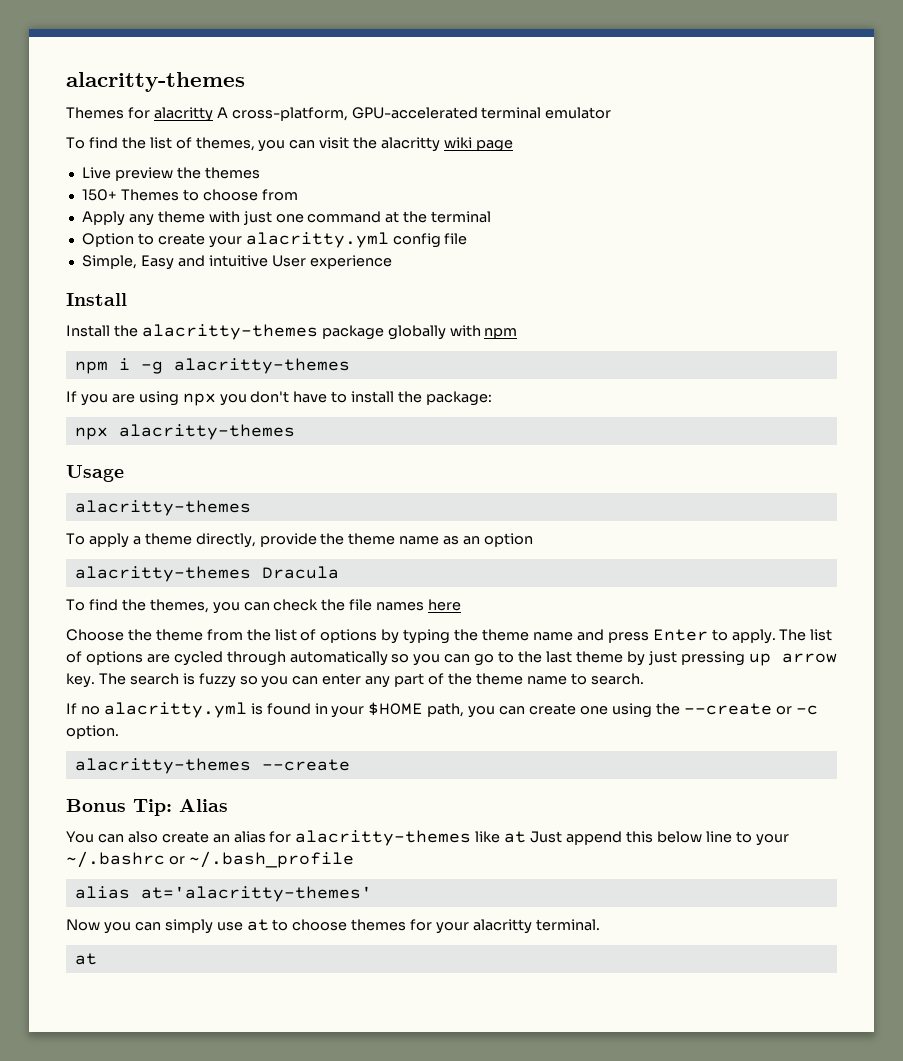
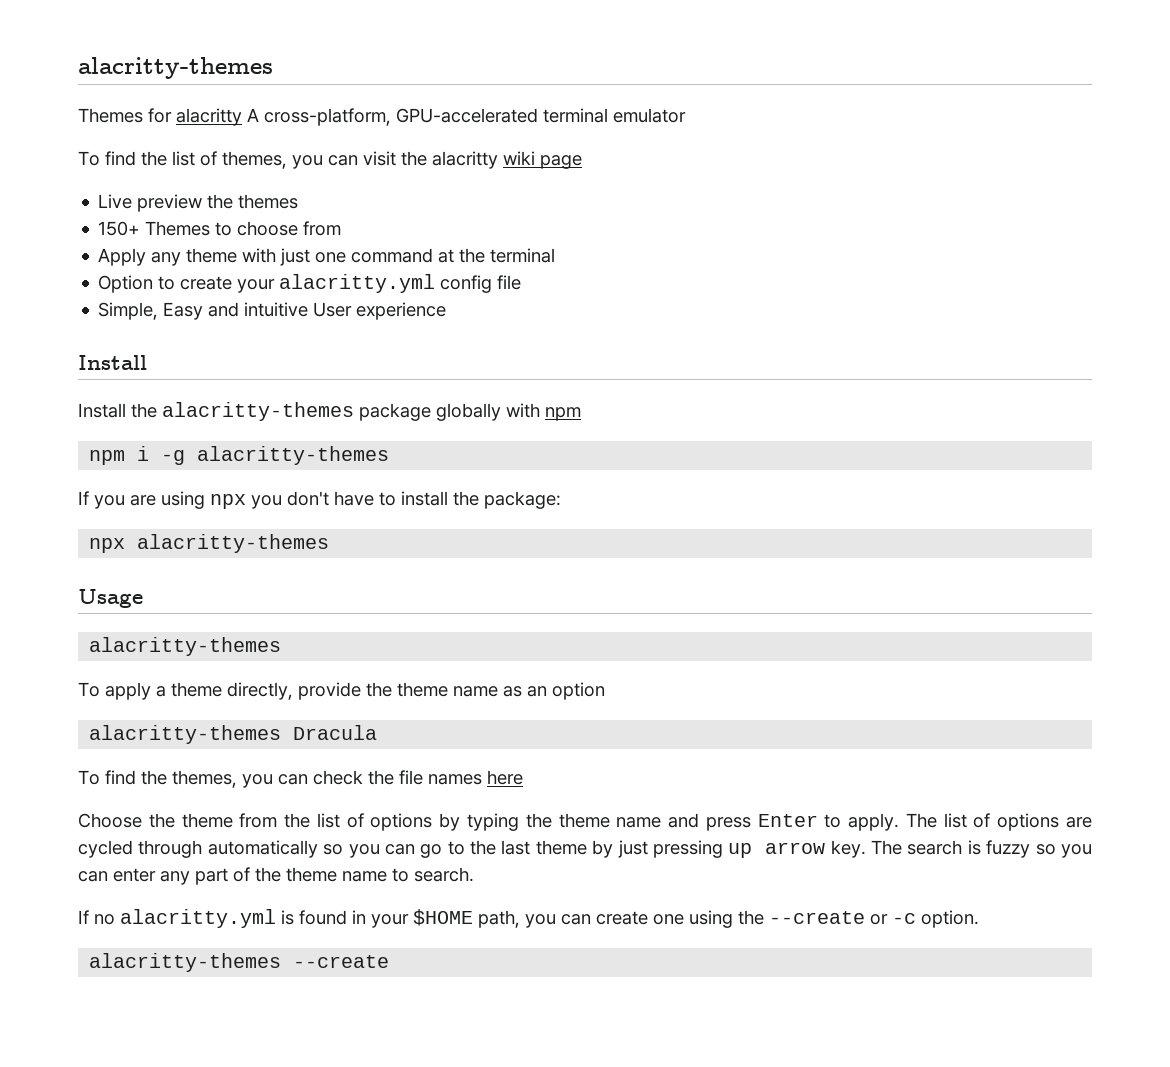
[66,799,228,816] [66,830,789,846] [66,851,354,868] [74,886,372,902] [66,919,600,934] [74,953,97,965] // Bonus Tip: Alias // You can also create an alias for alacritty-themes like at Just append this below line to your ~/.bashrc or ~/.bash_profile // alias at='alacritty-themes' // Now you can simply use at to choose themes for your alacritty terminal. // at -> (390, 961) none

